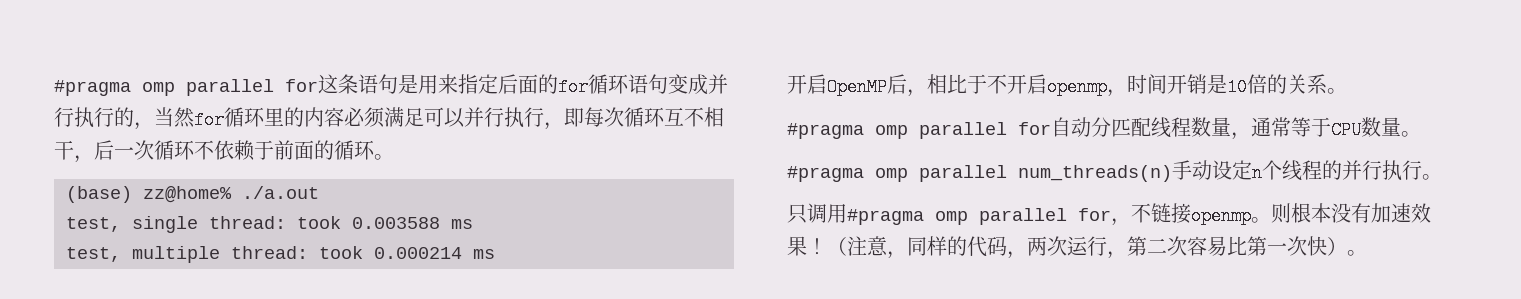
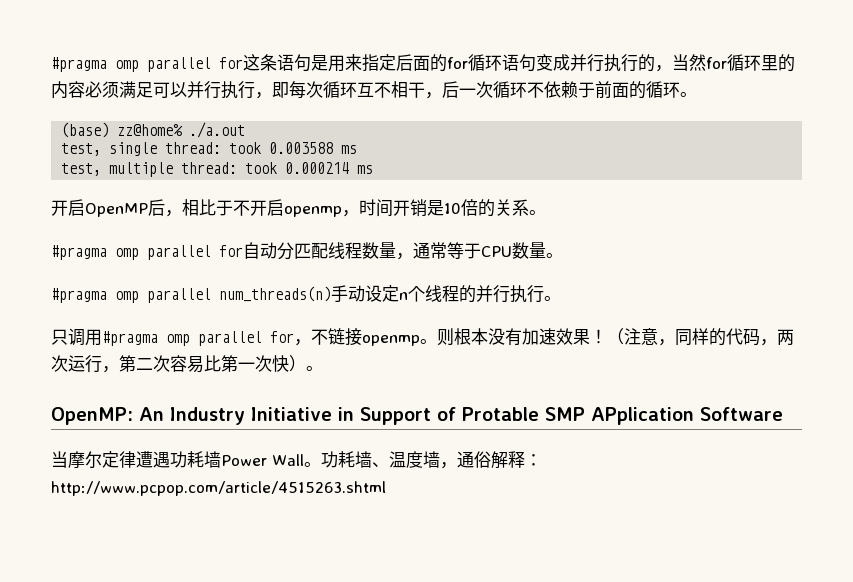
(1367, 253) none -> [51,407,783,425] [51,451,542,469] [51,481,386,496] // OpenMP: An Industry Initiative in Support of Protable SMP APplication Software // 当摩尔定律遭遇功耗墙Power Wall。功耗墙、温度墙，通俗解释：http://www.pcpop.com/article/4515263.shtml

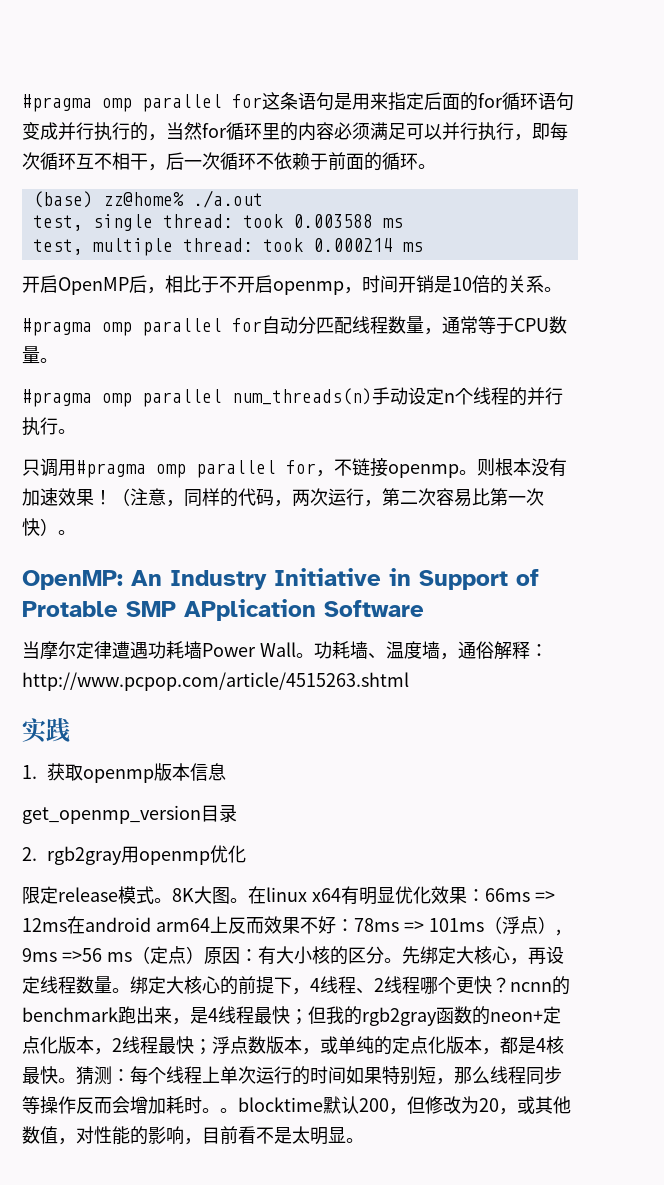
(386, 488) none -> [22,718,70,743] [22,763,226,783] [22,804,237,824] [22,845,246,865] [22,886,555,905] [22,916,561,936] [22,946,564,965] [22,976,570,995] [22,1006,561,1026] [22,1036,564,1055] [22,1066,562,1085] [22,1096,571,1115] [22,1126,364,1145] // 实践 // 1.获取openmp版本信息 // get_openmp_version目录 // 2. rgb2gray用openmp优化 // 限定release模式。8K大图。在linux x64有明显优化效果：66ms => 12ms在android arm64上反而效果不好：78ms => 101ms（浮点）, 9ms =>56 ms（定点）原因：有大小核的区分。先绑定大核心，再设定线程数量。绑定大核心的前提下，4线程、2线程哪个更快？ncnn的benchmark跑出来，是4线程最快；但我的rgb2gray函数的neon+定点化版本，2线程最快；浮点数版本，或单纯的定点化版本，都是4核最快。猜测：每个线程上单次运行的时间如果特别短，那么线程同步等操作反而会增加耗时。。blocktime默认200，但修改为20，或其他数值，对性能的影响，目前看不是太明显。

